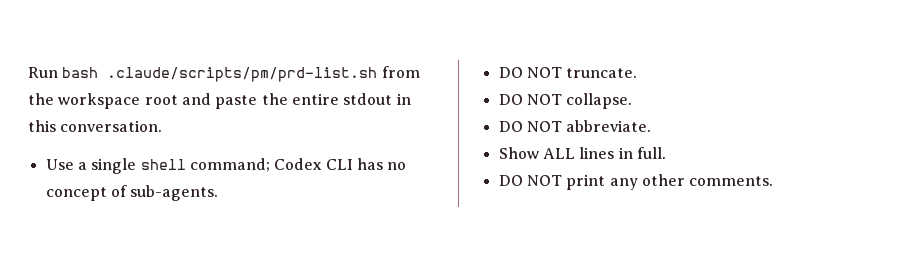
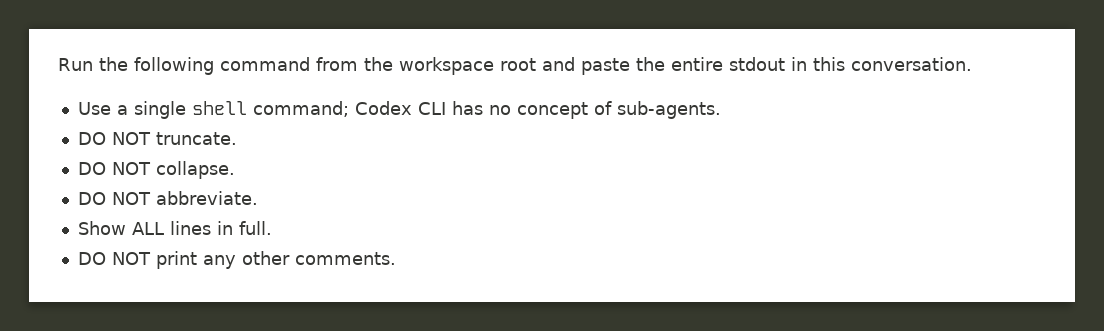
[62,67,378,82] bash .claude/scripts/pm/prd-list.sh -> [98,57,310,75] the following command

